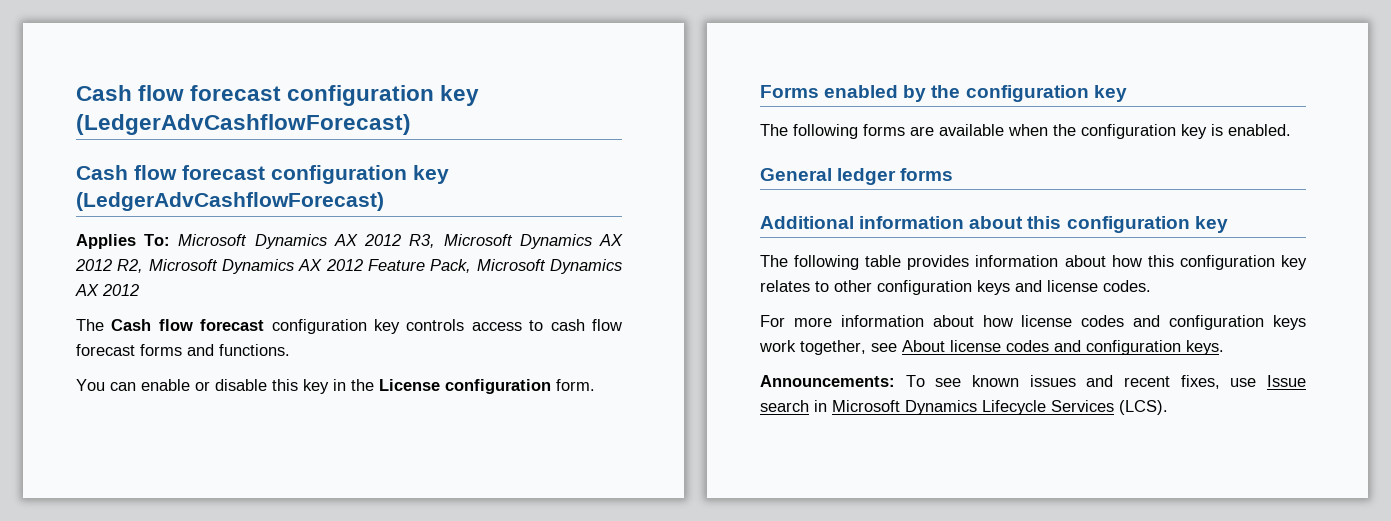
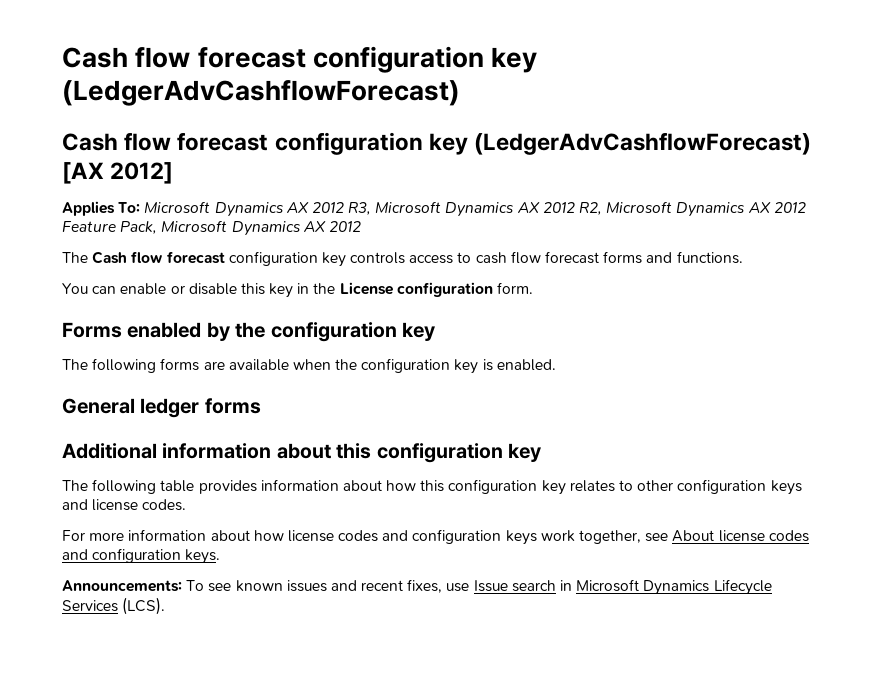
(384, 201) none -> [62,162,174,184] [AX 2012]

